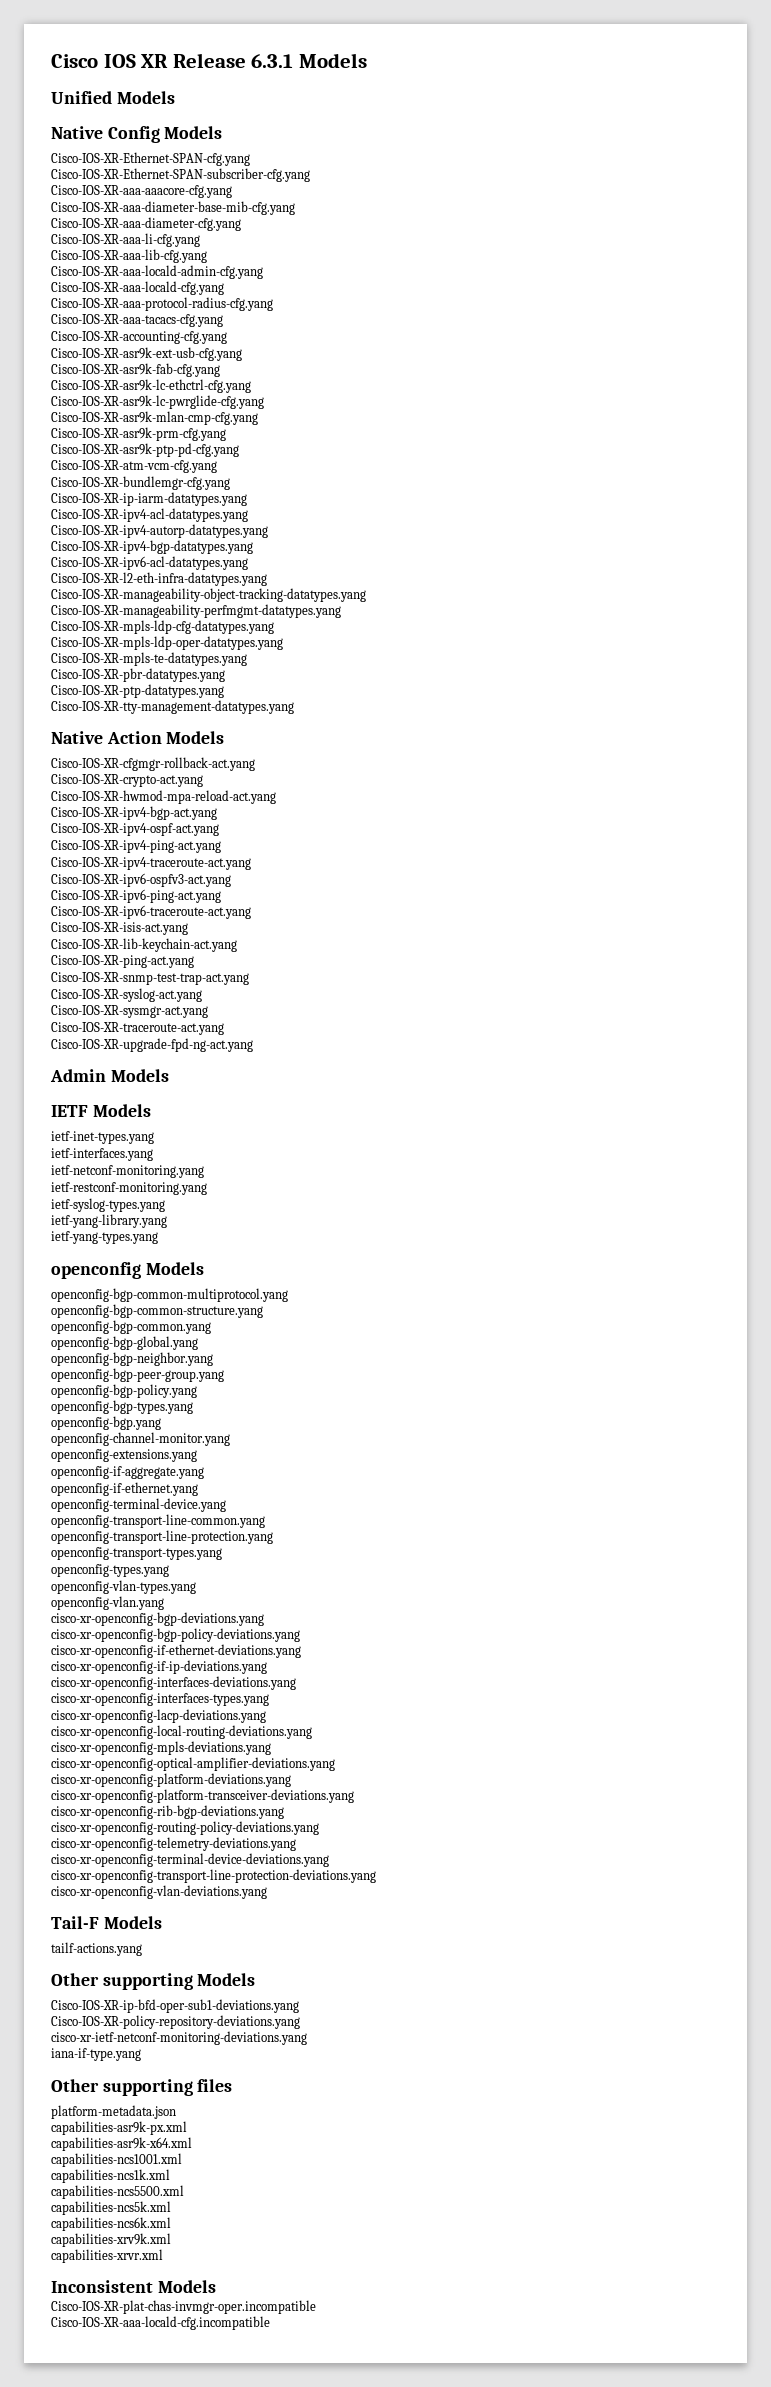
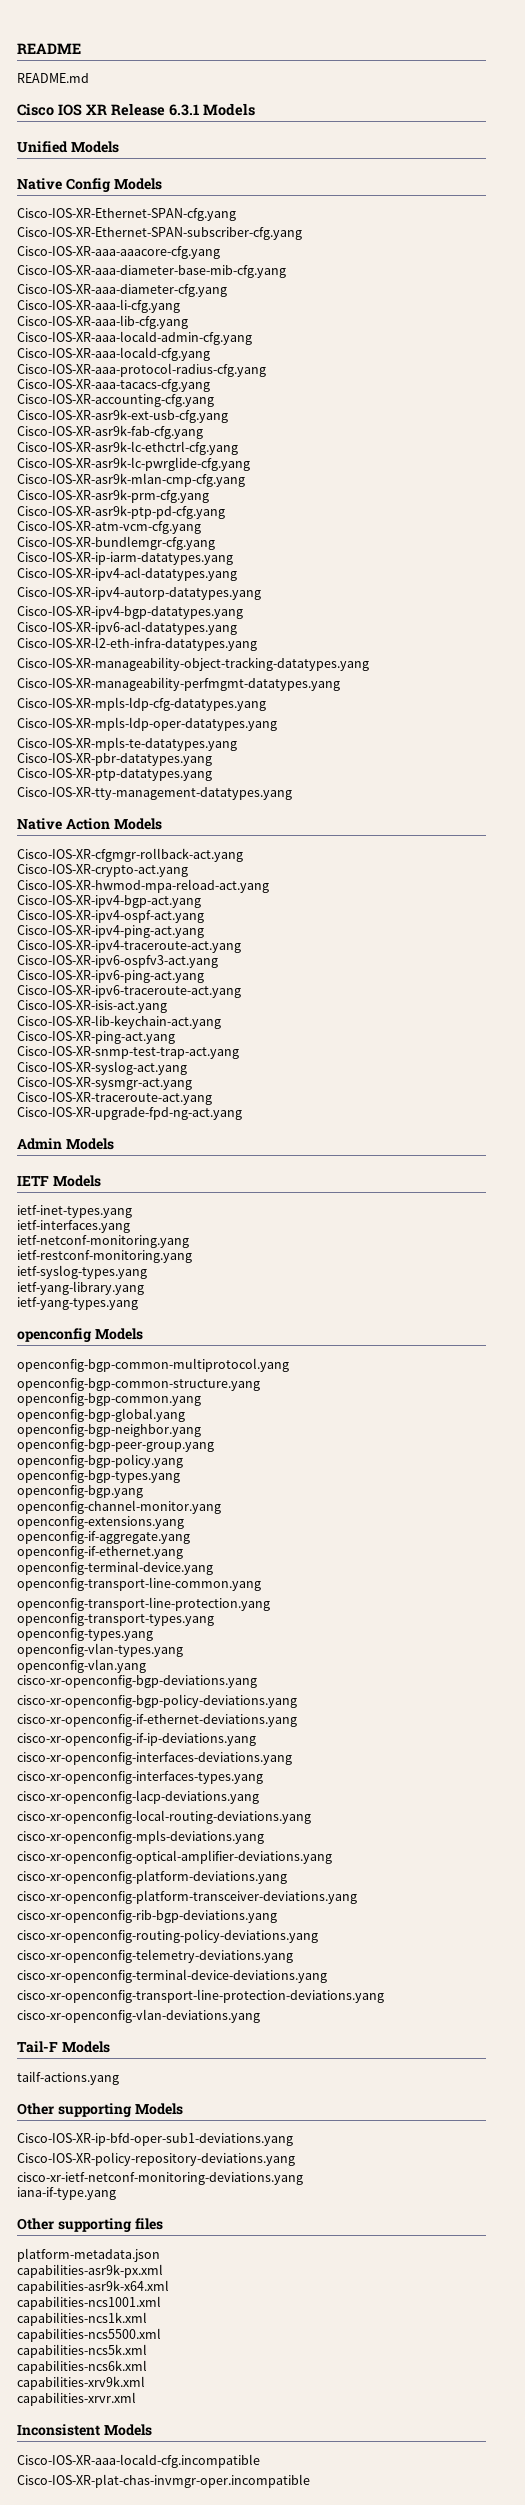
(51, 61) none -> [17,43,81,54] [17,73,89,83] README // README.md //
(216, 2286) none -> [17,2454,260,2468] // Cisco-IOS-XR-aaa-locald-cfg.incompatible
[51,2316,270,2330] // Cisco-IOS-XR-aaa-locald-cfg.incompatible -> (310, 2481) none

